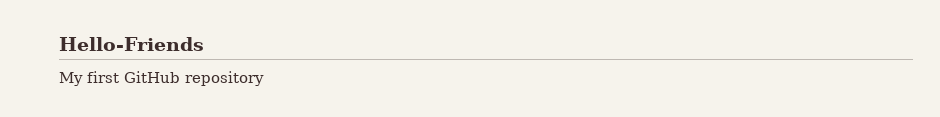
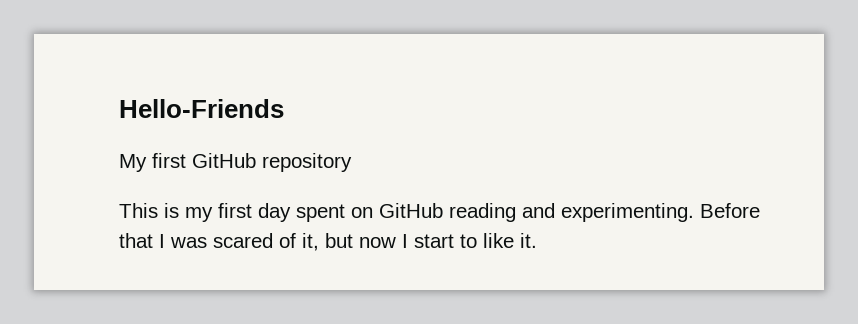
(264, 78) none -> [119,203,760,222] [119,233,537,251] // This is my first day spent on GitHub reading and experimenting. Before that I was scared of it, but now I start to like it.

